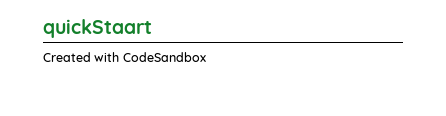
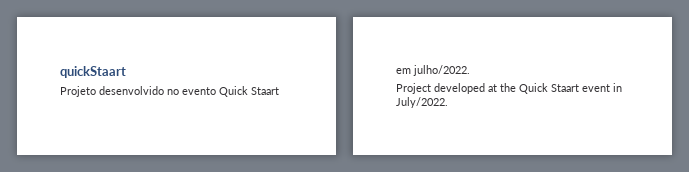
[43,52,206,62] Created with CodeSandbox -> [60,86,279,97] [396,65,470,76] [396,83,622,94] [396,97,448,108] Projeto desenvolvido no evento Quick Staart em julho/2022. // Project developed at the Quick Staart event in July/2022.

